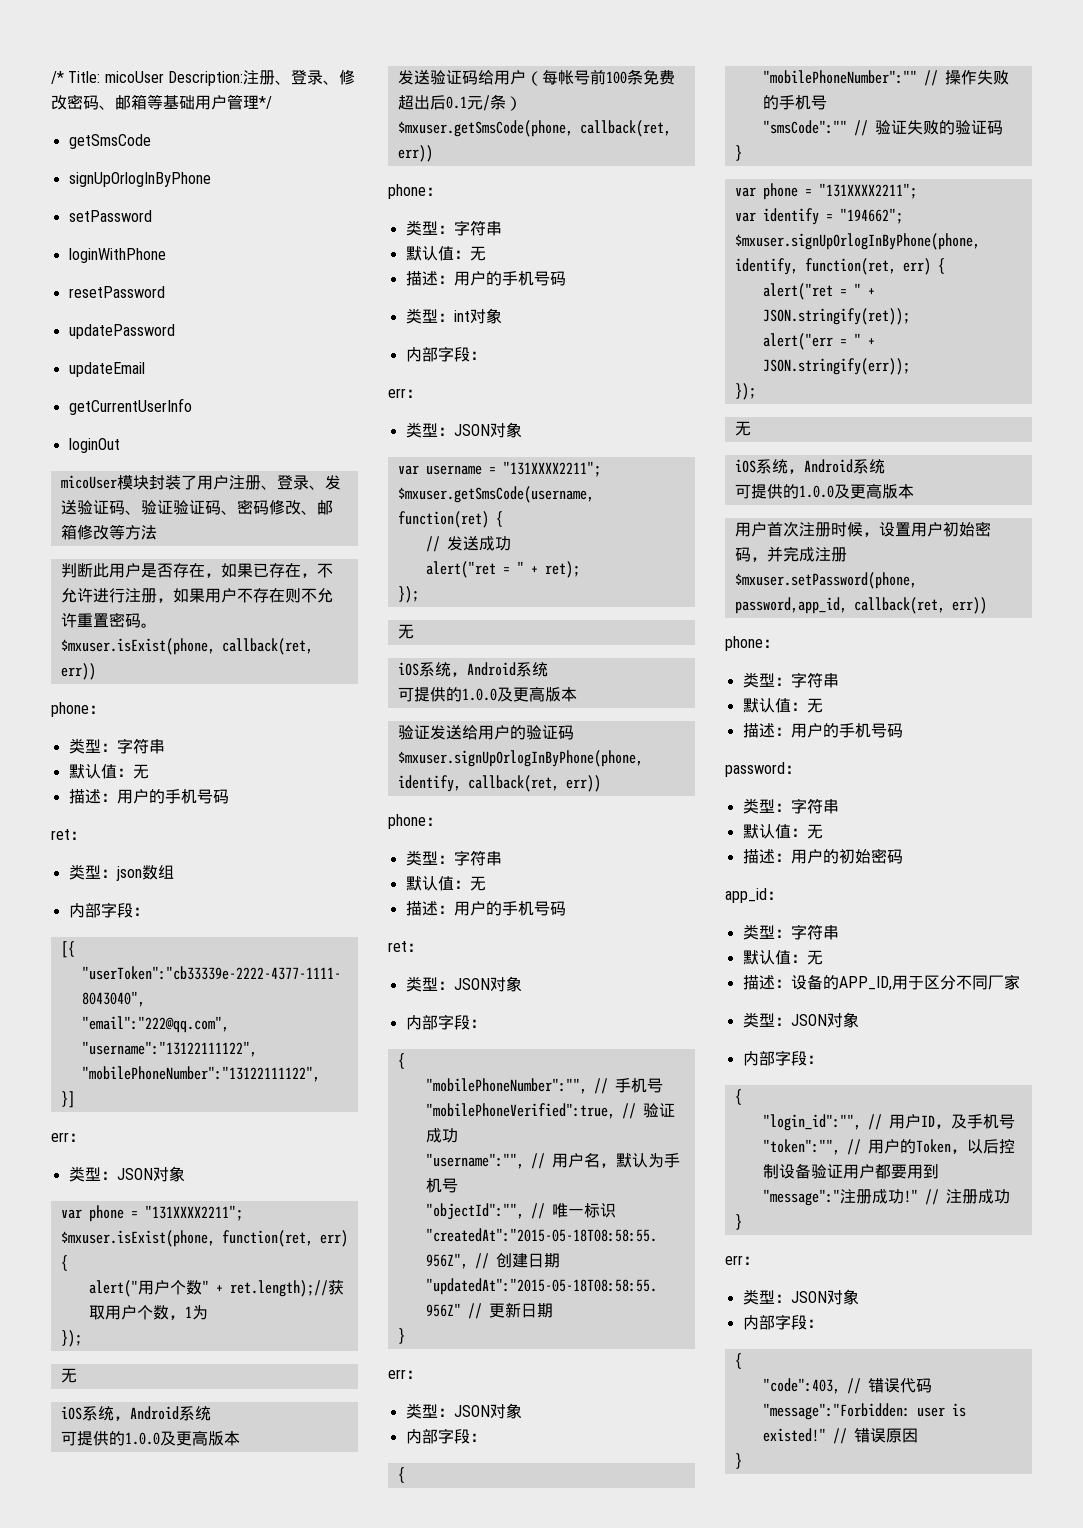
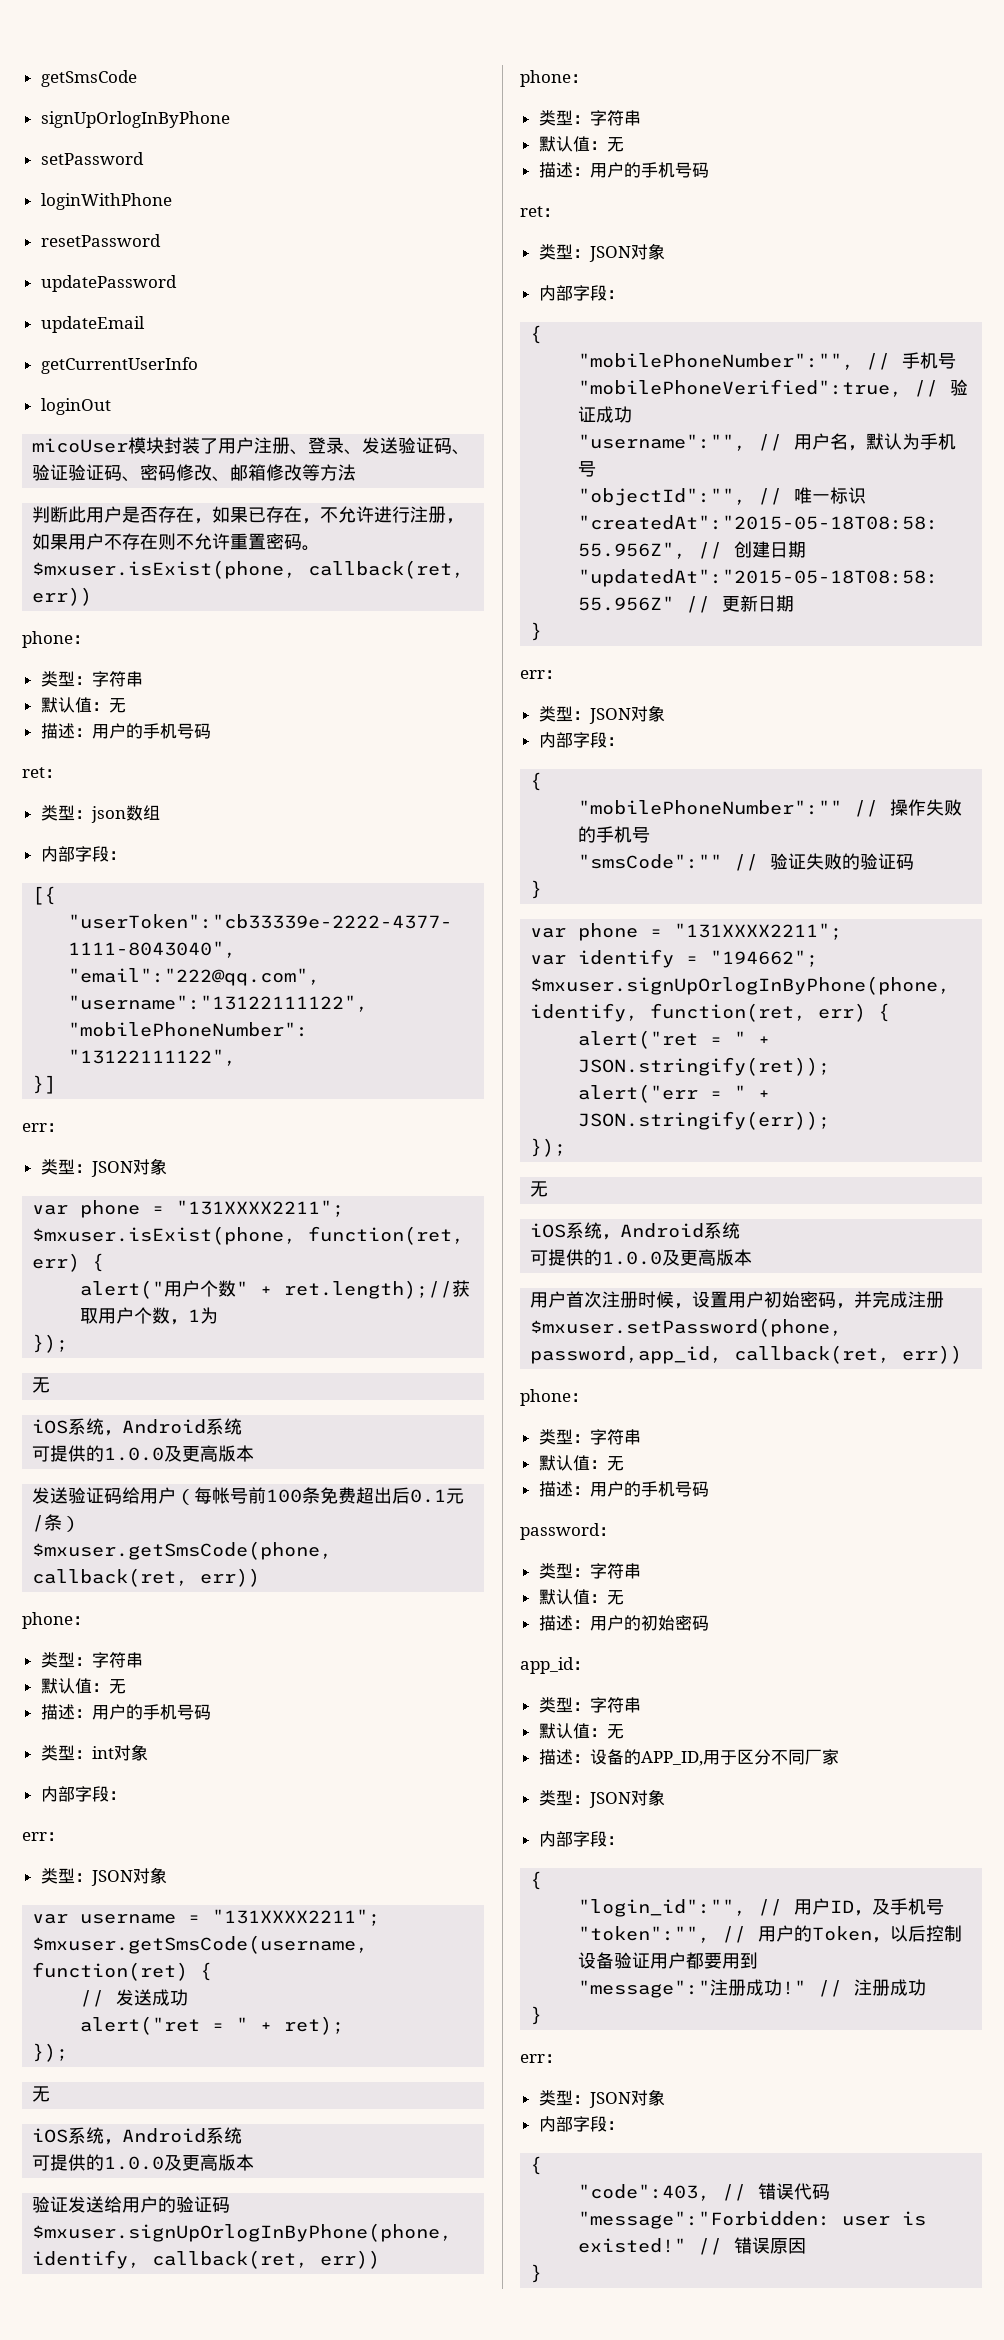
[51,69,355,86] [51,94,272,110] /* Title: micoUser Description:注册、登录、修改密码、邮箱等基础用户管理*/ // -> (40, 78) none

